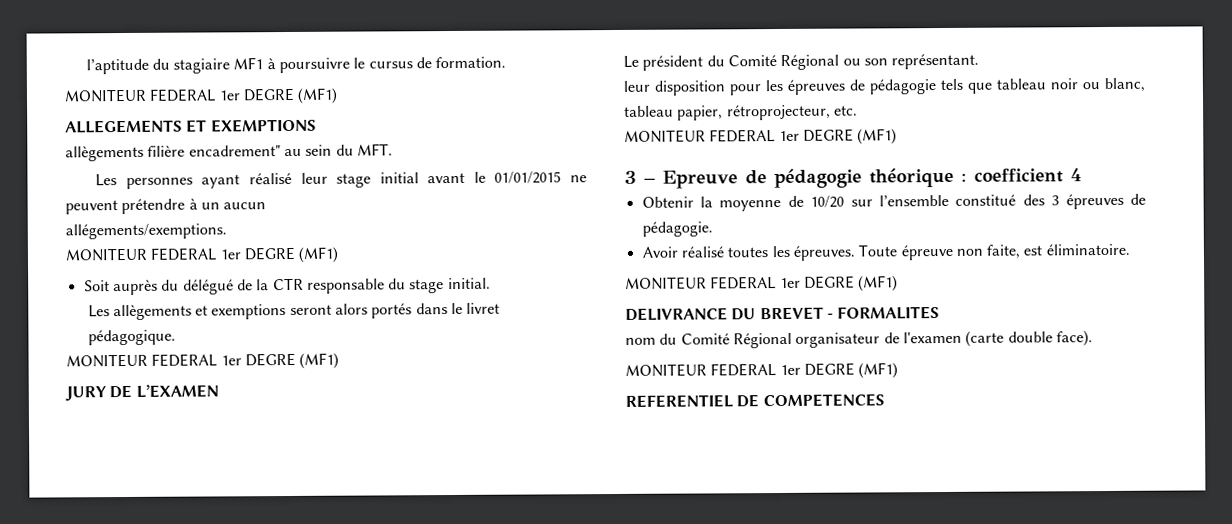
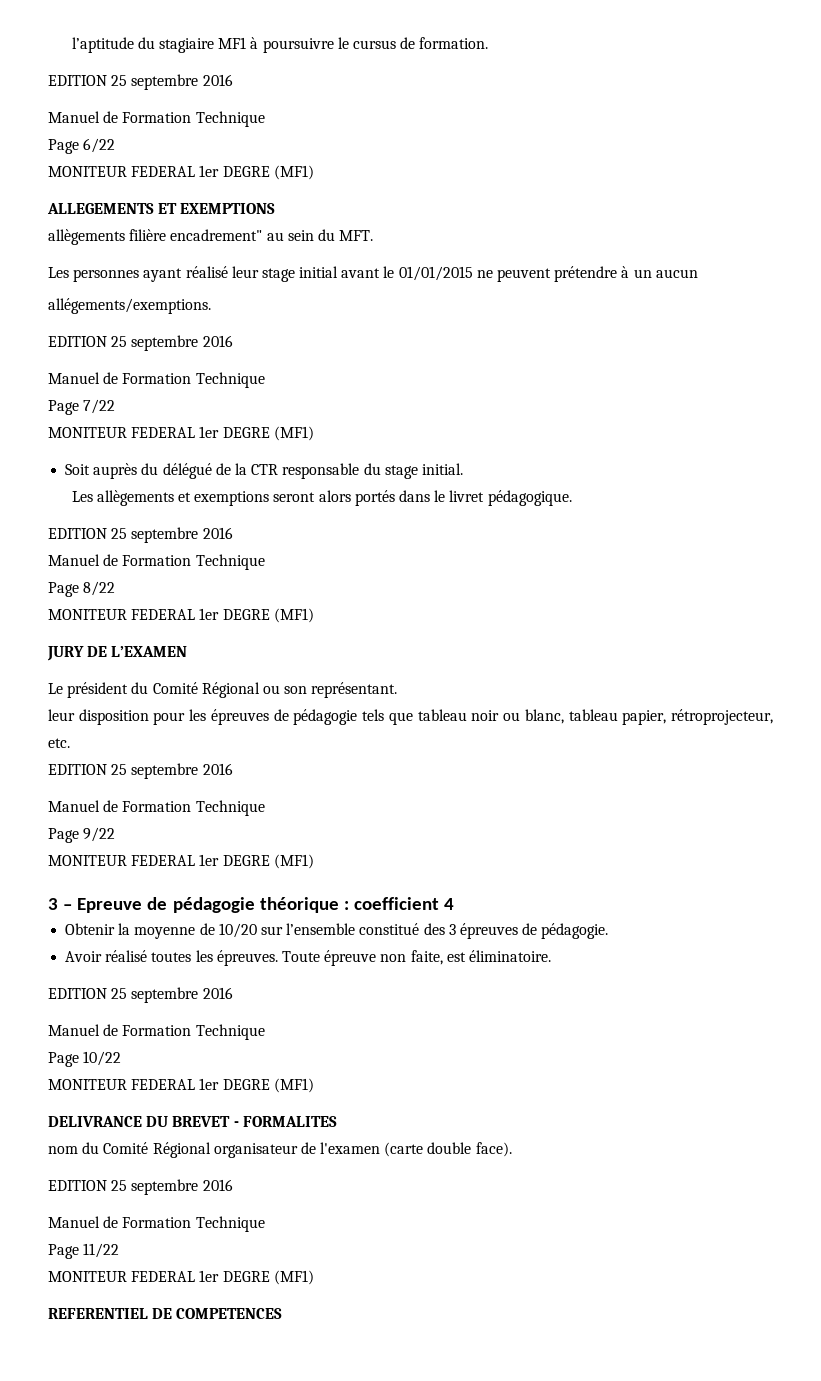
(507, 62) none -> [48,74,233,90] [48,111,265,127] [48,138,116,154] // EDITION 25 septembre 2016 // Manuel de Formation Technique // Page 6/22
(227, 231) none -> [48,335,233,351] [48,372,265,388] [48,399,116,415] // EDITION 25 septembre 2016 // Manuel de Formation Technique // Page 7/22
(176, 337) none -> [48,527,233,543] [48,554,265,570] [48,581,116,597] // EDITION 25 septembre 2016 // Manuel de Formation Technique // Page 8/22
(858, 110) none -> [48,763,233,779] [48,800,265,816] [48,827,116,843] // EDITION 25 septembre 2016 // Manuel de Formation Technique // Page 9/22
(1130, 249) none -> [48,987,233,1003] [48,1024,265,1040] [48,1051,122,1067] // EDITION 25 septembre 2016 // Manuel de Formation Technique // Page 10/22
(1093, 338) none -> [48,1179,233,1195] [48,1216,265,1232] [48,1243,120,1259] // EDITION 25 septembre 2016 // Manuel de Formation Technique // Page 11/22

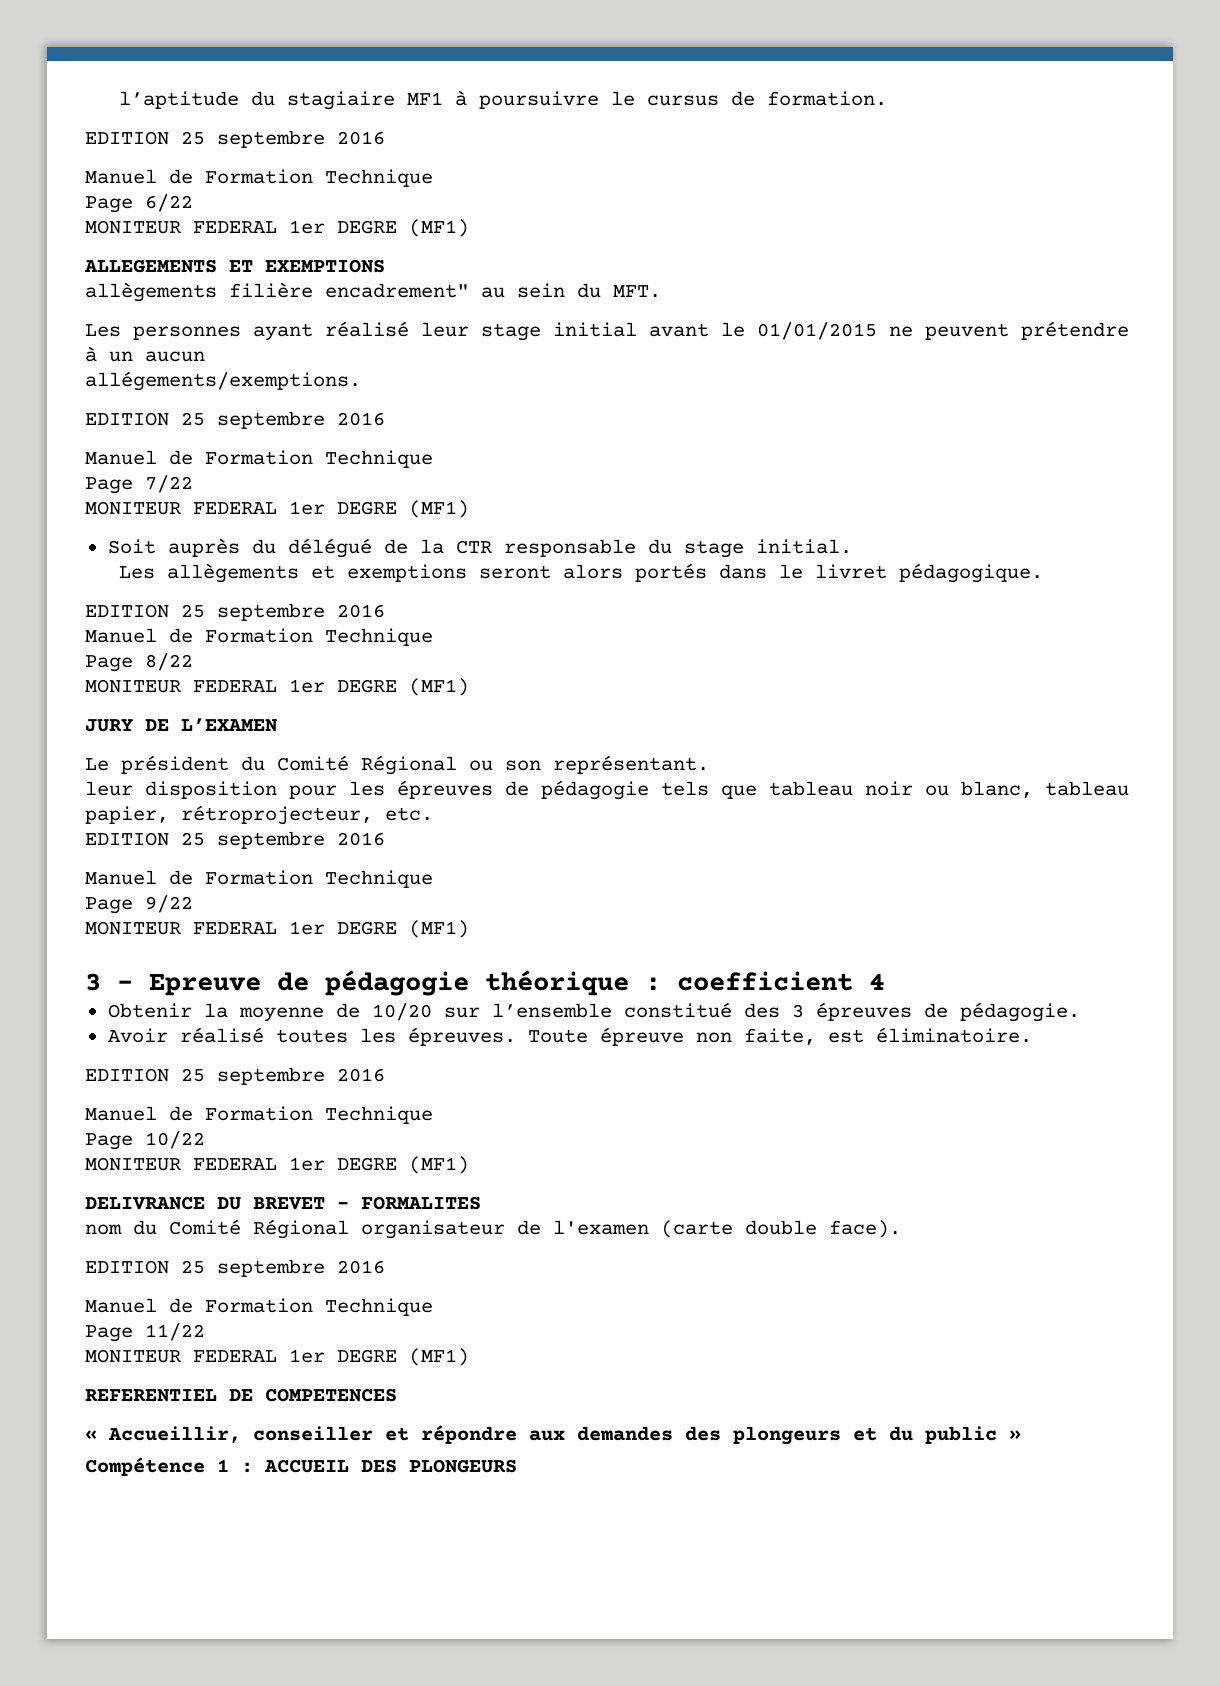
(283, 1313) none -> [85,1425,1021,1445] [85,1457,517,1476] // « Accueillir, conseiller et répondre aux demandes des plongeurs et du public » // Compétence 1 : ACCUEIL DES PLONGEURS

